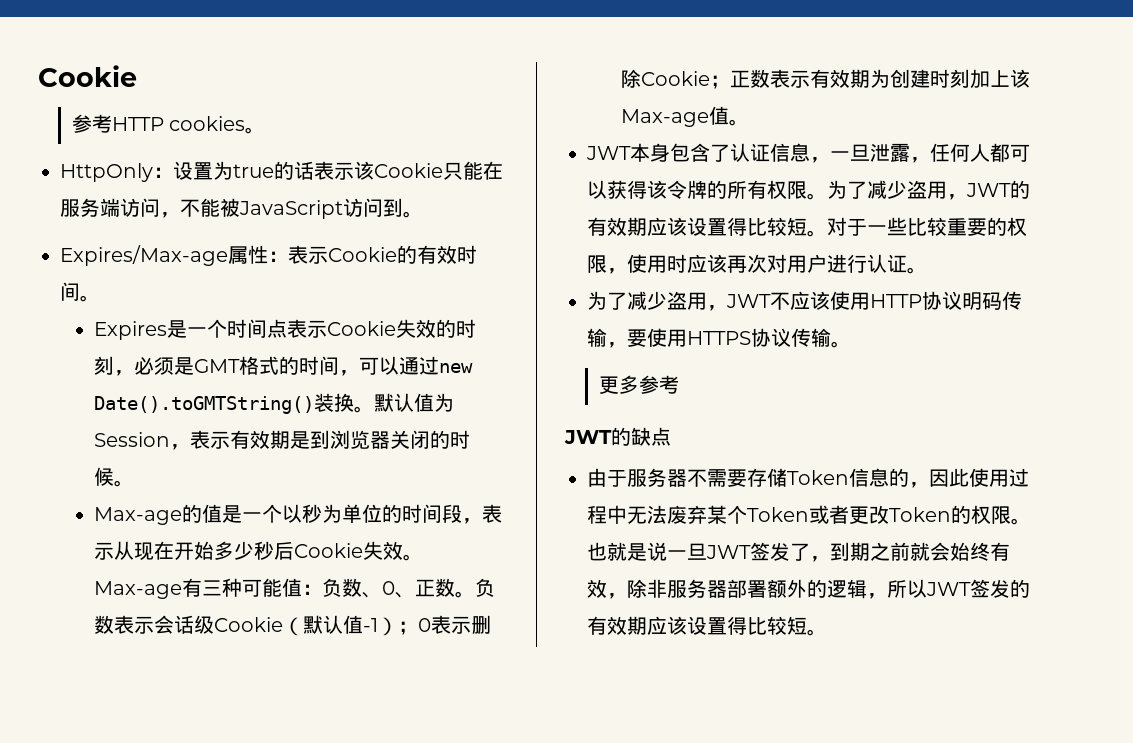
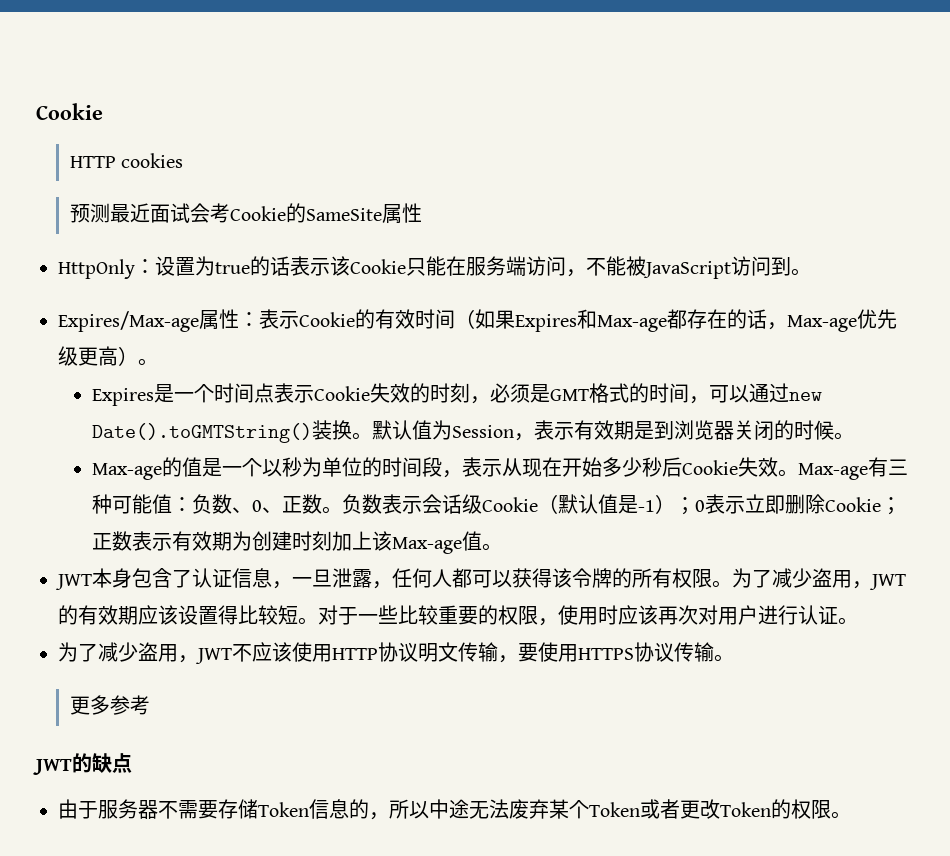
[71,114,112,133] 参考 -> (103, 111) none
[245,127,266,134] 。 -> [69,203,422,224] // 预测最近面试会考Cookie的SameSite属性
(80, 291) none -> [455,309,897,332] [58,346,138,366] （如果Expires和Max-age都存在的话，Max-age优先级更高）
(363, 624) none -> [617,495,638,514] 是
(471, 625) none -> [744,494,785,514] 立即
[982,292,1002,310] 码 -> [438,642,458,662] 文
[929,468,1029,487] [587,505,627,524] 因此使用过程中 -> [389,799,469,819] 所以中途
[587,542,1010,562] [587,579,1030,599] [587,616,827,636] 也就是说一旦JWT签发了，到期之前就会始终有效，除非服务器部署额外的逻辑，所以JWT签发的有效期应该设置得比较短。 -> (851, 815) none

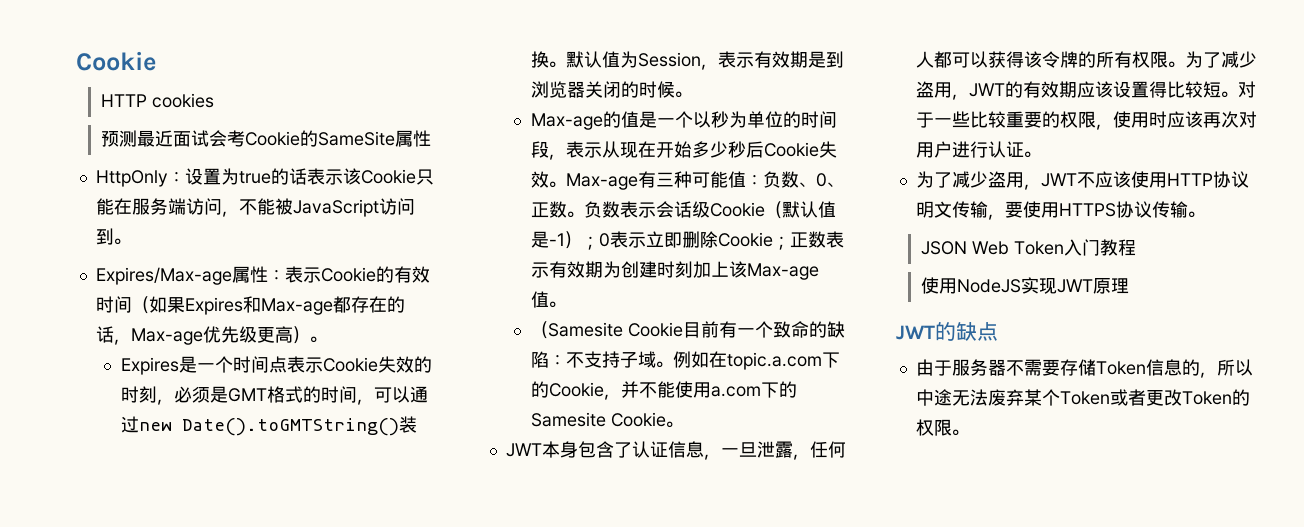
(502, 547) none -> [530,321,845,339] [530,351,840,370] [530,381,797,400] [530,412,683,428] // （Samesite Cookie目前有一个致命的缺陷：不支持子域。例如在topic.a.com下的Cookie，并不能使用a.com下的Samesite Cookie。
[69,695,150,715] 更多参考 -> [920,239,1136,256] [920,277,1129,294] JSON Web Token入门教程 // 使用NodeJS实现JWT原理

